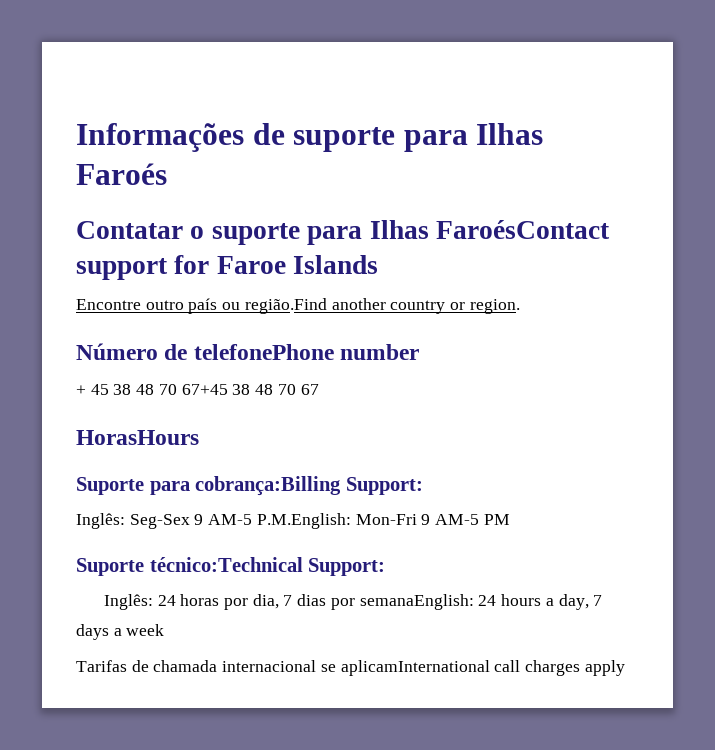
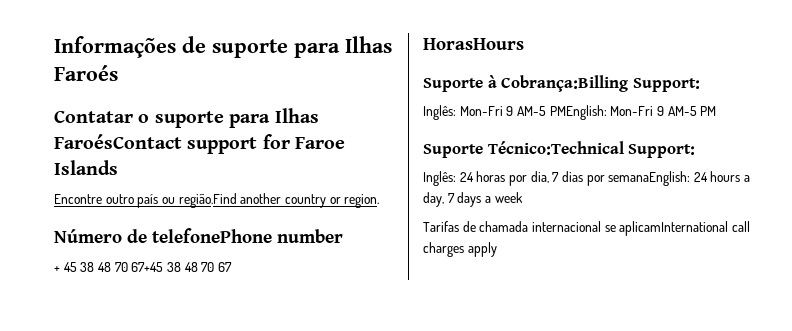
[149,476,423,496] [76,513,351,529] para cobrança:Billing Support: // Inglês: Seg-Sex 9 AM-5 P.M.English: -> [487,75,700,92] [423,105,607,120] à Cobrança:Billing Support: // Inglês: Mon-Fri 9 AM-5 PMEnglish:
[149,557,303,572] técnico:Technical -> [487,141,624,155] Técnico:Technical

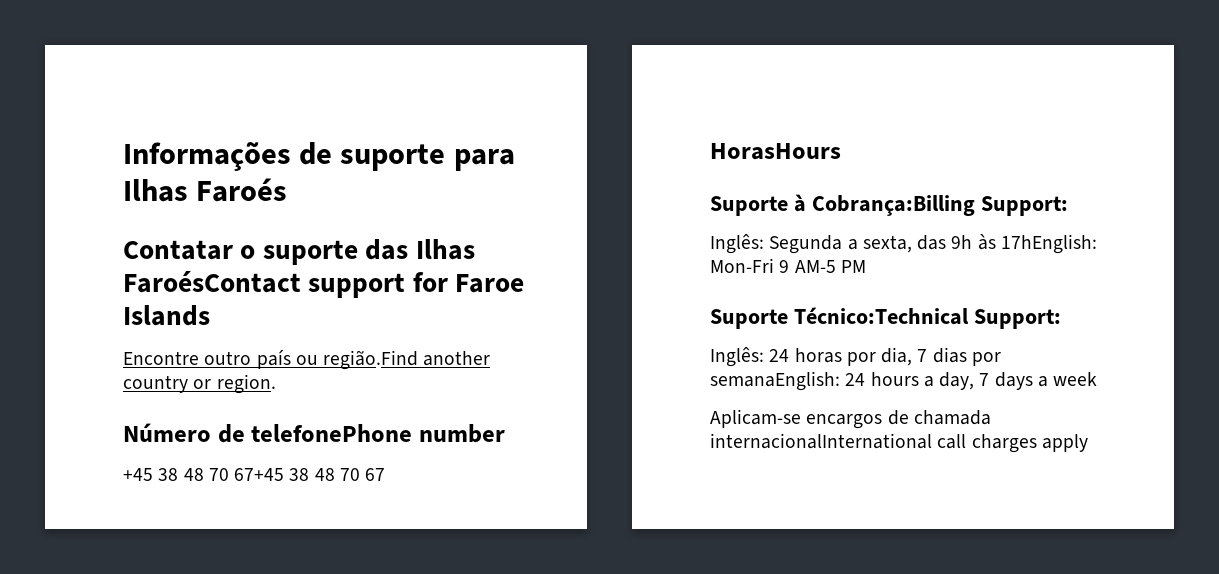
[229,114,271,128] para -> [365,239,409,260] das
[54,262,77,272] + 45 -> [123,468,153,481] +45
[459,105,607,120] Mon-Fri 9 AM-5 PMEnglish: -> [769,234,1097,254] Segunda a sexta, das 9h às 17hEnglish:
[423,221,729,236] Tarifas de chamada internacional se aplicamInternational -> [710,409,991,429] [710,433,932,449] Aplicam-se encargos de chamada internacionalInternational

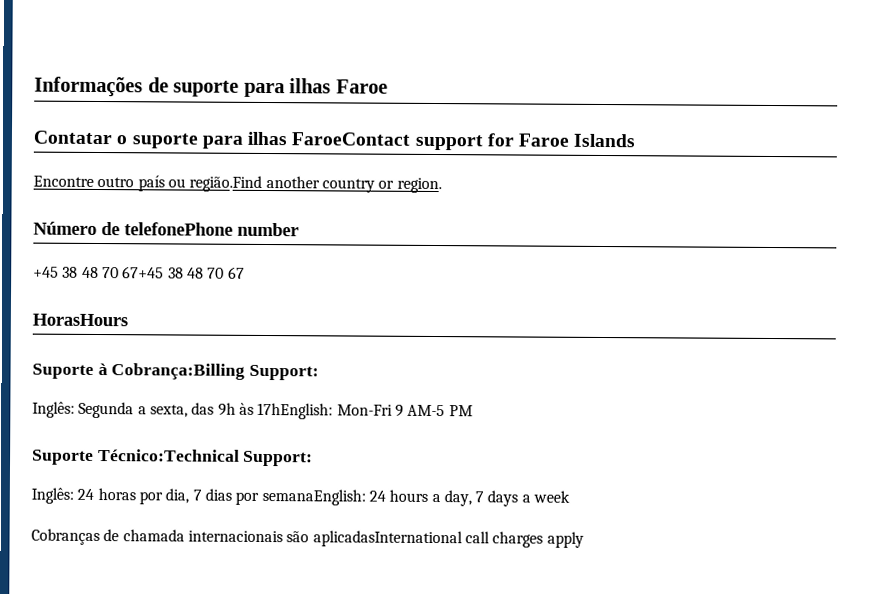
[123,178,288,202] Ilhas Faroés -> [289,78,388,94] ilhas Faroe
[365,239,475,260] [123,271,301,293] das Ilhas FaroésContact -> [201,131,411,149] para ilhas FaroeContact
[710,409,991,429] [710,433,932,449] Aplicam-se encargos de chamada internacionalInternational -> [31,528,463,548] Cobranças de chamada internacionais são aplicadasInternational

